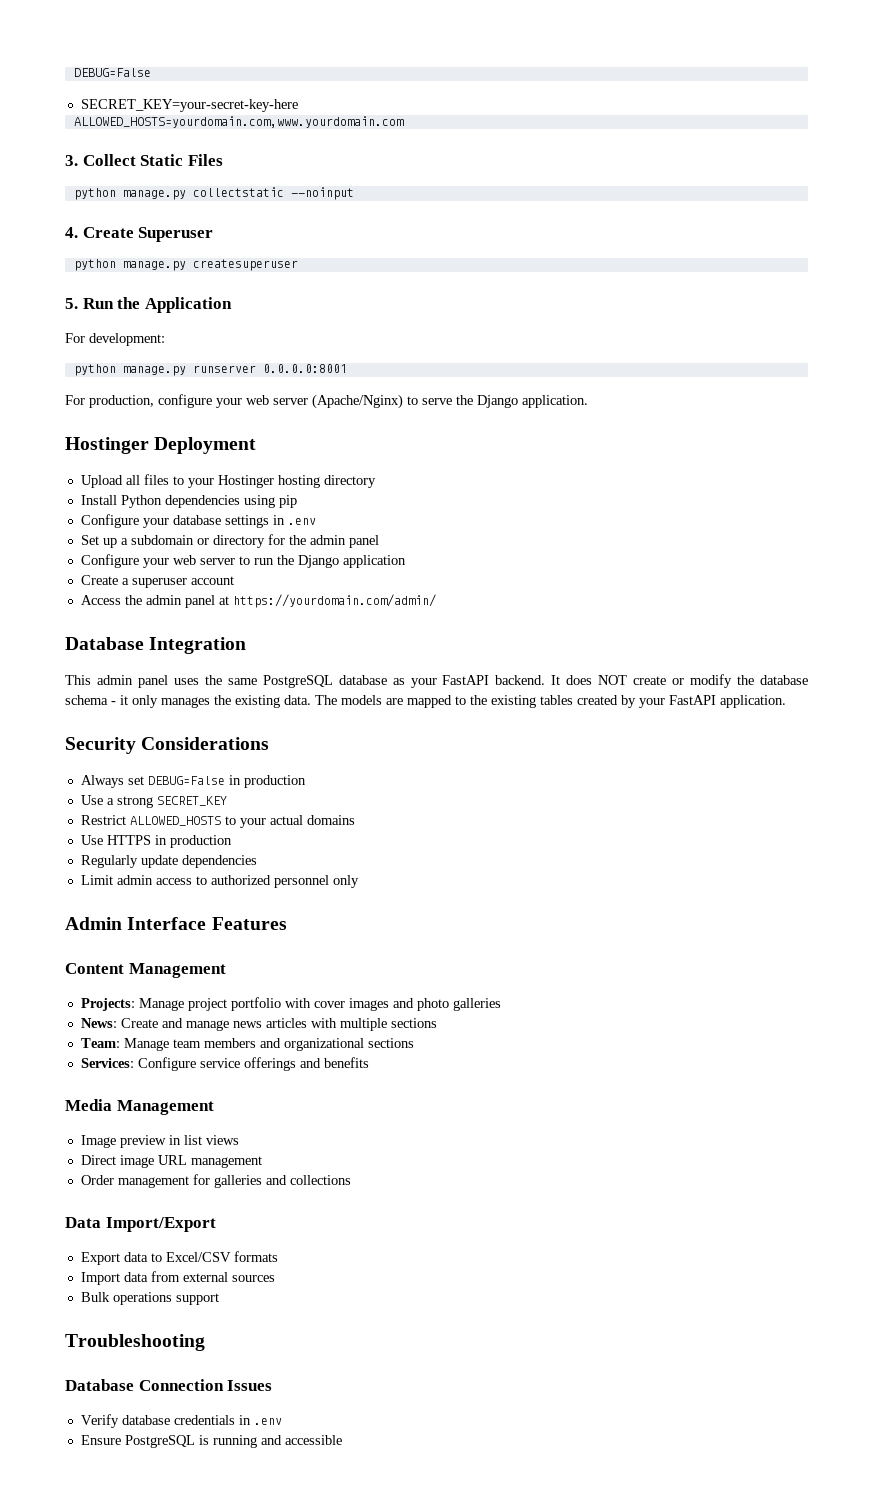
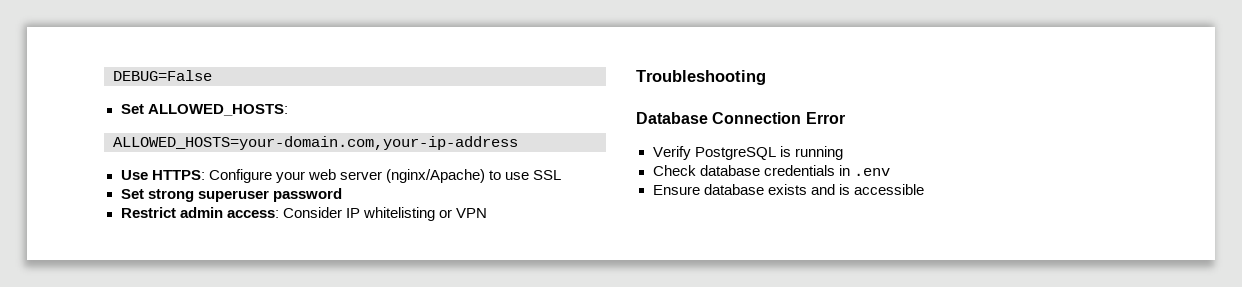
[80,99,298,112] [73,116,404,128] [65,154,223,166] [73,187,354,200] [65,227,214,242] [73,259,298,271] [65,297,232,313] [65,333,165,346] [73,364,347,376] [65,394,588,409] [65,437,257,454] [80,474,376,488] [80,495,297,508] [80,514,316,528] [80,534,379,548] [80,554,406,568] [80,575,234,588] [80,594,436,608] [65,637,247,654] [65,674,808,688] [65,695,786,708] [65,737,270,754] [80,775,306,788] [80,795,227,808] [80,815,355,828] [80,835,232,848] [80,855,257,868] [80,875,359,888] [65,917,287,930] [65,963,226,978] [80,997,501,1011] [80,1018,437,1031] [80,1038,414,1051] [80,1057,369,1071] [65,1099,214,1115] [80,1135,239,1148] [80,1155,262,1168] [80,1174,351,1188] [65,1217,216,1232] [80,1251,278,1265] [80,1271,275,1285] [80,1292,219,1305] SECRET_KEY=your-secret-key-here // ALLOWED_HOSTS=yourdomain.com,www.yourdomain.com // 3. Collect Static Files // python manage.py collectstatic --noinput // 4. Create Superuser // python manage.py createsuperuser // 5. Run the Application // For development: // python manage.py runserver 0.0.0.0:8001 // For production, configure your web server (Apache/Nginx) to serve the Django application. // Hostinger Deployment // Upload all files to your Hostinger hosting directory // Install Python dependencies using pip // Configure your database settings in .env // Set up a subdomain or directory for the admin panel // Configure your web server to run the Django application // Create a superuser account // Access the admin panel at https://yourdomain.com/admin/ // Database Integration // This admin panel uses the same PostgreSQL database as your FastAPI backend. It does NOT create or modify the database schema - it only manages the existing data. The models are mapped to the existing tables created by your FastAPI application. // Security Considerations // Always set DEBUG=False in production // Use a strong SECRET_KEY // Restrict ALLOWED_HOSTS to your actual domains // Use HTTPS in production // Regularly update dependencies // Limit admin access to authorized personnel only // Admin Interface Features // Content Management // Projects: Manage project portfolio with cover images and photo galleries // News: Create and manage news articles with multiple sections // Team: Manage team members and organizational sections // Services: Configure service offerings and benefits // Media Management // Image preview in list views // Direct image URL management // Order management for galleries and collections // Data Import/Export // Export data to Excel/CSV formats // Import data from external sources // Bulk operations support -> [120,104,288,116] [113,136,518,150] [120,169,561,183] [120,188,342,202] [120,207,487,221] Set ALLOWED_HOSTS: // ALLOWED_HOSTS=your-domain.com,your-ip-address // Use HTTPS: Configure your web server (nginx/Apache) to use SSL // Set strong superuser password // Restrict admin access: Consider IP whitelisting or VPN
[227,1380,273,1391] Issues -> [805,112,845,124] Error
(119, 1421) none -> [694,146,843,160] [652,165,696,176] PostgreSQL is running // Check
[124,1435,282,1448] PostgreSQL is running and -> [703,184,850,195] database exists and is

